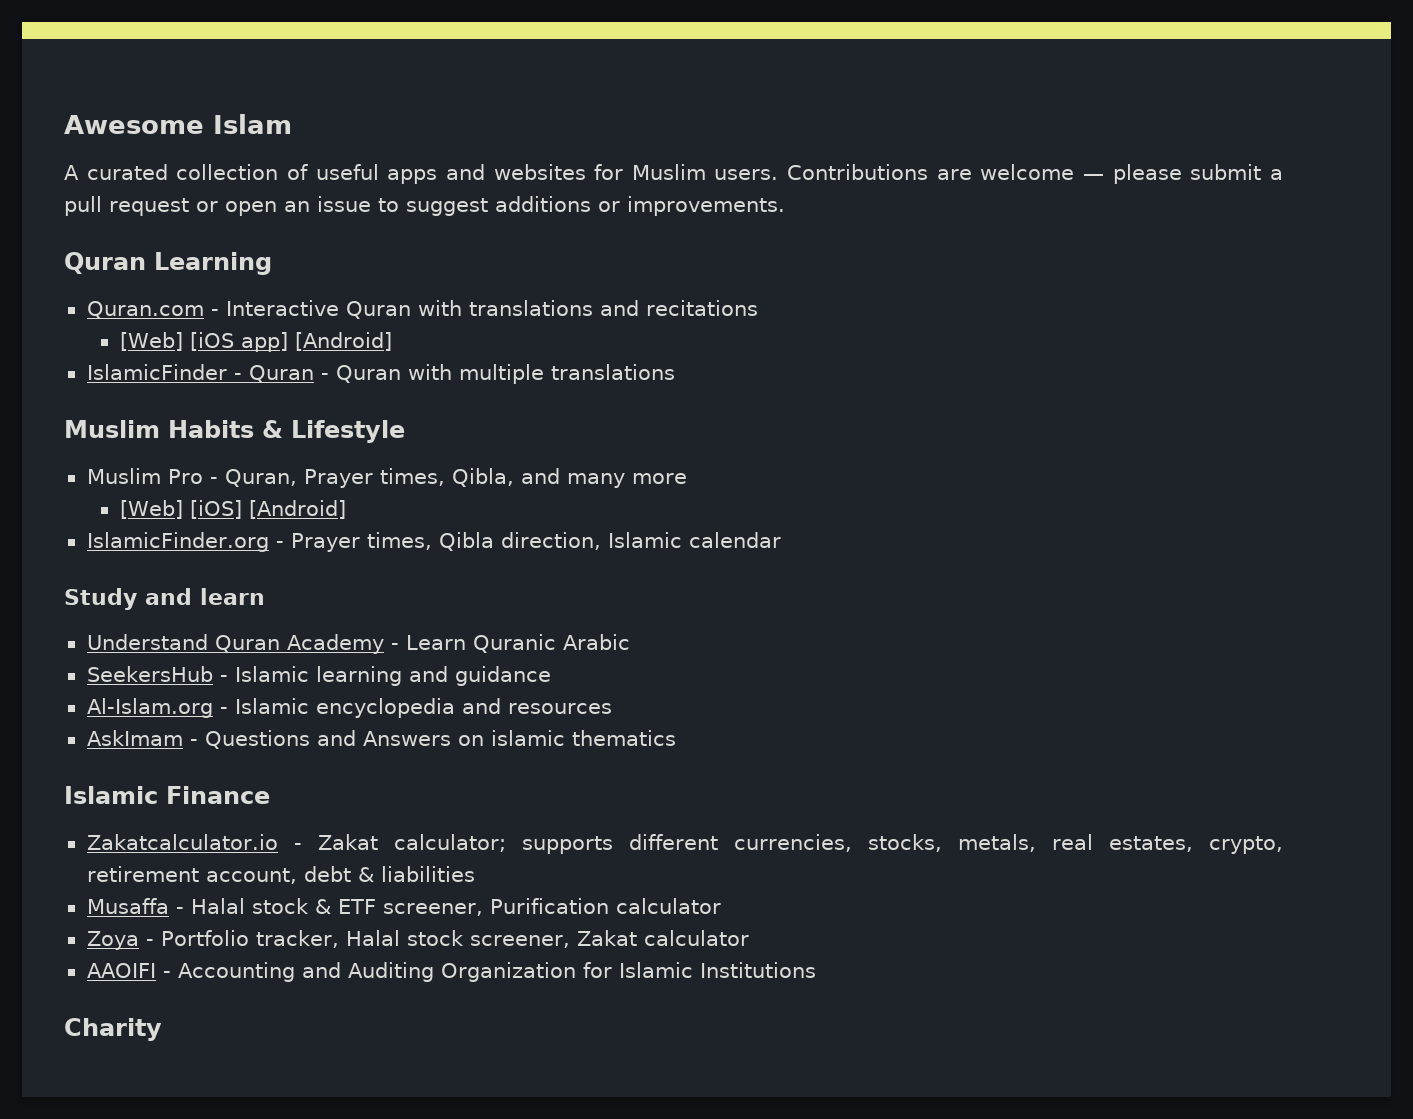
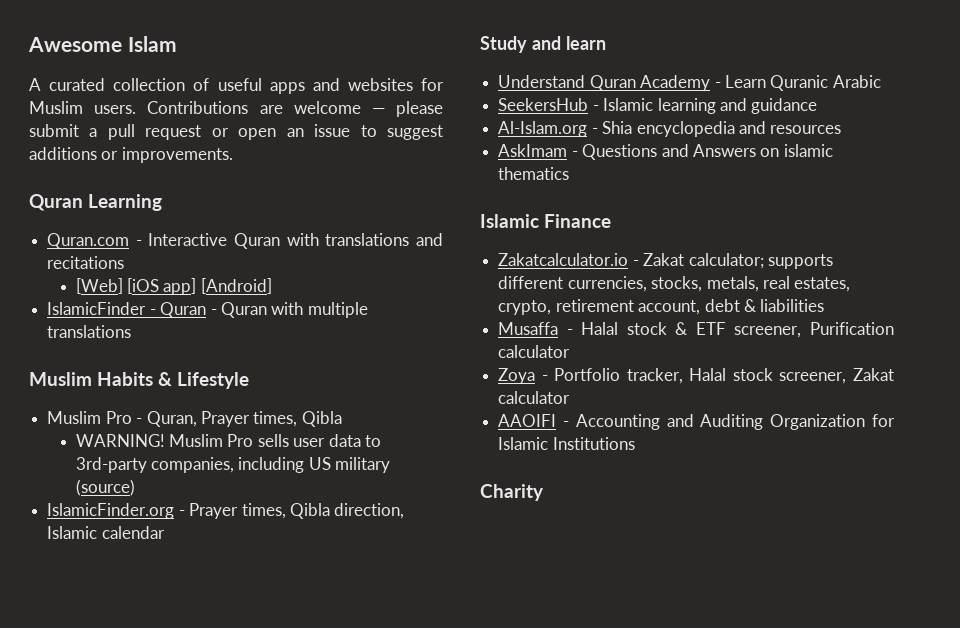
[451,468,687,488] [119,500,346,519] Qibla, and many more // [Web] [iOS] [Android] -> [301,411,342,427] [75,434,382,447] [75,457,391,473] [75,479,135,496] Qibla // WARNING! Muslim Pro sells user data to 3rd-party companies, including US military (source)
[234,698,309,714] Islamic -> [602,121,633,134] Shia

